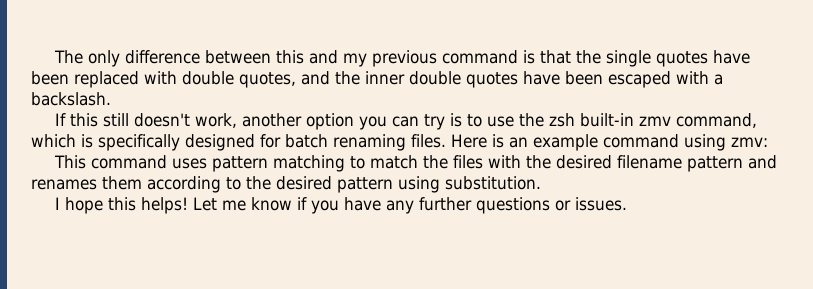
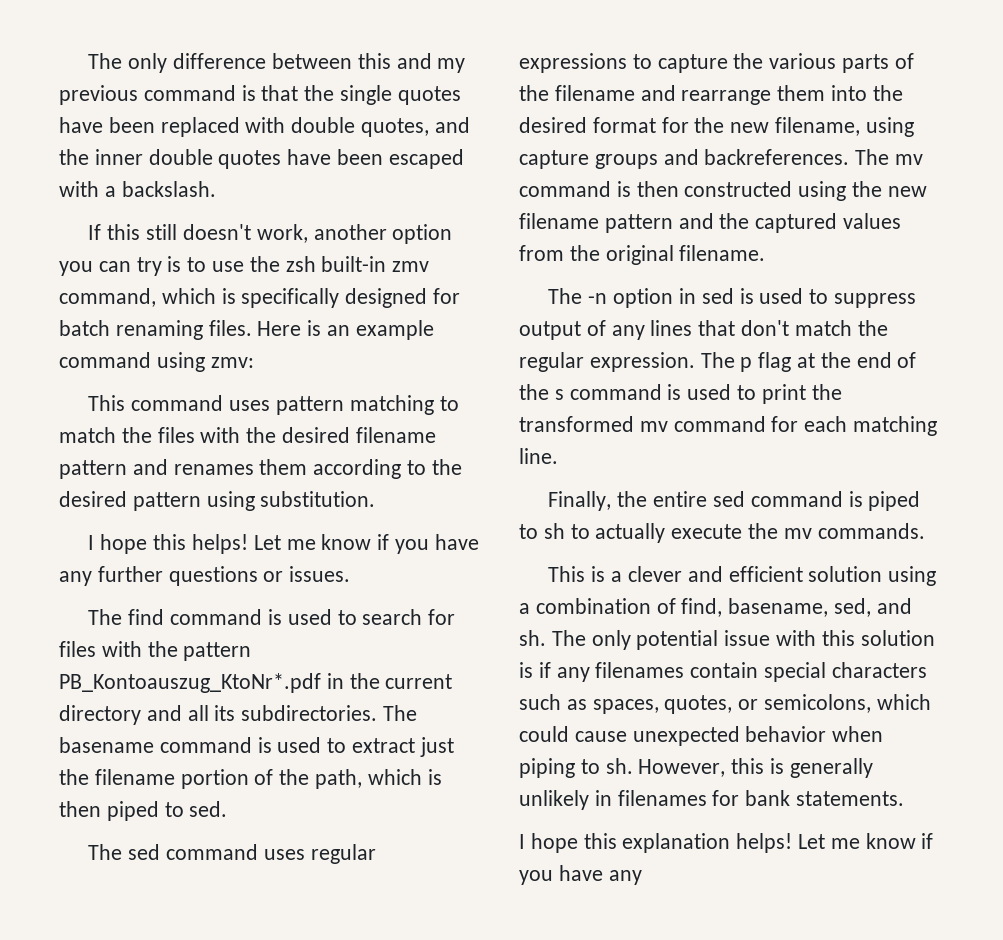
(628, 204) none -> [88,609,456,625] [59,641,252,661] [59,673,453,693] [59,705,418,725] [59,737,454,757] [59,769,442,789] [59,801,228,821] [88,844,376,864] [519,53,914,73] [519,85,903,105] [519,117,914,137] [519,149,924,169] [519,181,927,201] [519,213,902,233] [519,245,766,265] [548,288,916,308] [519,320,888,340] [519,352,917,372] [519,384,842,404] [519,416,938,436] [519,448,558,464] [548,491,921,511] [519,523,925,543] [548,566,937,586] [519,598,912,617] [519,630,935,650] [519,662,927,682] [519,694,931,714] [519,726,884,746] [519,758,873,778] [519,790,905,810] [519,833,934,853] [519,865,642,885] // The find command is used to search for files with the pattern PB_Kontoauszug_KtoNr*.pdf in the current directory and all its subdirectories. The basename command is used to extract just the filename portion of the path, which is then piped to sed. // The sed command uses regular expressions to capture the various parts of the filename and rearrange them into the desired format for the new filename, using capture groups and backreferences. The mv command is then constructed using the new filename pattern and the captured values from the original filename. // The -n option in sed is used to suppress output of any lines that don't match the regular expression. The p flag at the end of the s command is used to print the transformed mv command for each matching line. // Finally, the entire sed command is piped to sh to actually execute the mv commands. // This is a clever and efficient solution using a combination of find, basename, sed, and sh. The only potential issue with this solution is if any filenames contain special characters such as spaces, quotes, or semicolons, which could cause unexpected behavior when piping to sh. However, this is generally unlikely in filenames for bank statements. // I hope this explanation helps! Let me know if you have any

